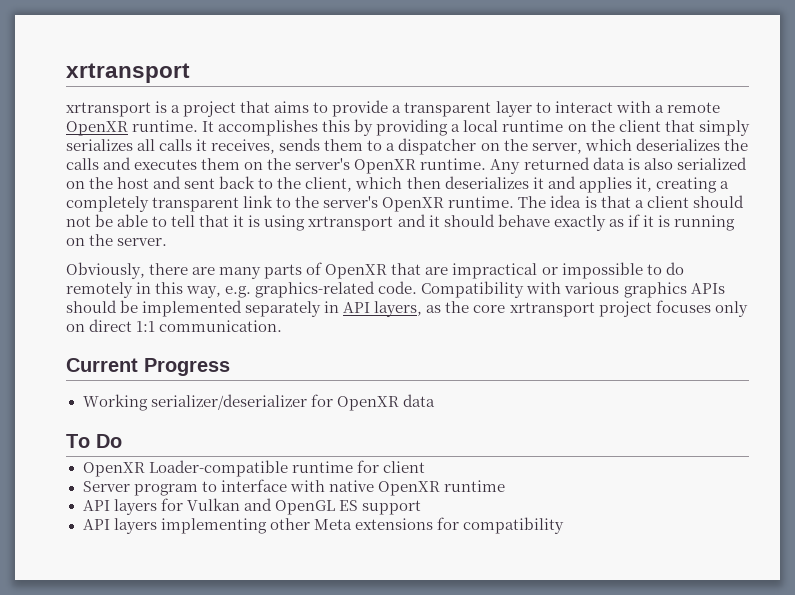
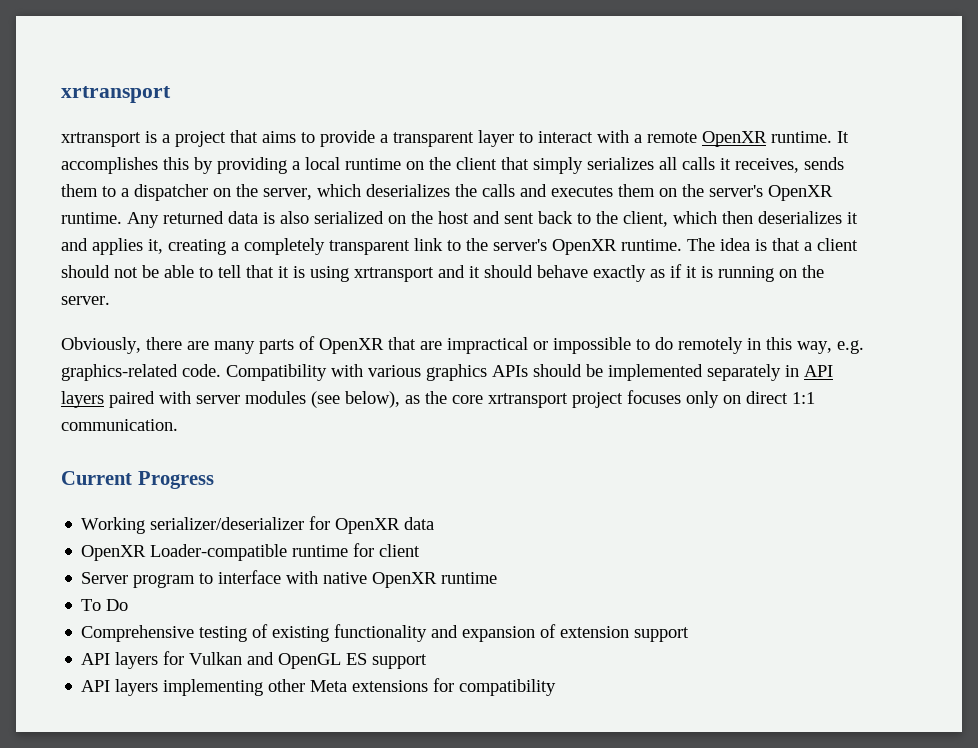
[374,301,423,317] layers, -> [61,391,400,408] layers paired with server modules (see below),
[66,434,122,448] // To Do -> (435, 523) none
(505, 486) none -> [81,599,129,611] [81,624,690,642] // To Do // Comprehensive testing of existing functionality and expansion of extension support

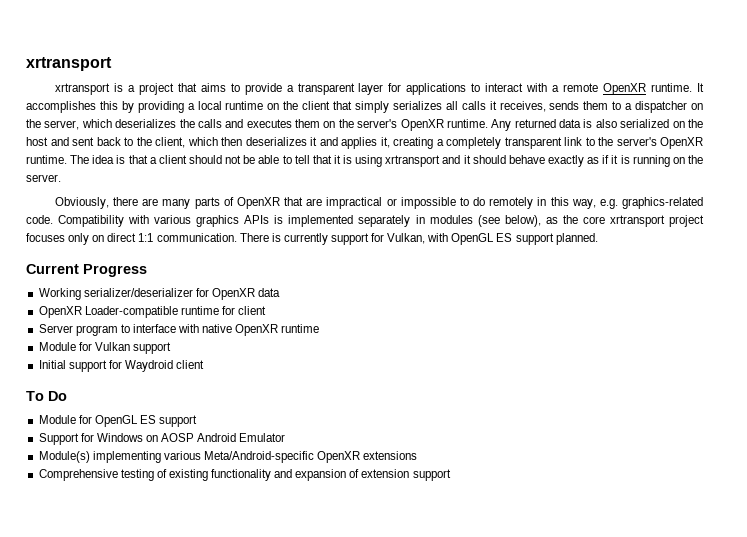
(514, 138) none -> [388,83,467,95] for applications
[533,364,603,377] should be -> [274,215,284,224] is
[804,365,833,377] [61,391,240,408] API layers paired with server -> (425, 219) none
(178, 425) none -> [239,233,598,245] There is currently support for Vulkan, with OpenGL ES support planned.
[81,599,129,611] To Do -> [38,342,171,354] [38,360,205,372] [26,391,67,401] [38,415,198,427] [38,433,286,445] [38,451,418,463] Module for Vulkan support // Initial support for Waydroid client // To Do // Module for OpenGL ES support // Support for Windows on AOSP Android Emulator // Module(s) implementing various Meta/Android-specific OpenXR extensions
[81,651,428,669] [81,678,557,696] // API layers for Vulkan and OpenGL ES support // API layers implementing other Meta extensions for compatibility -> (451, 475) none

